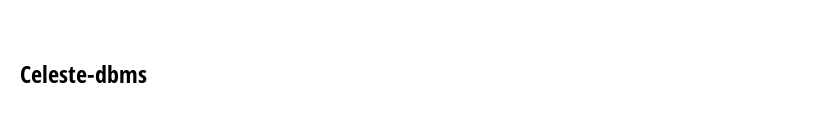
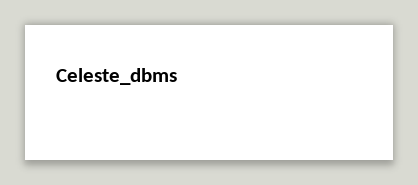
[20,65,147,83] Celeste-dbms -> [56,68,177,85] Celeste_dbms

